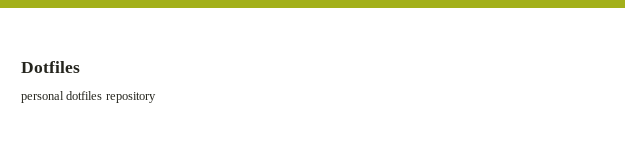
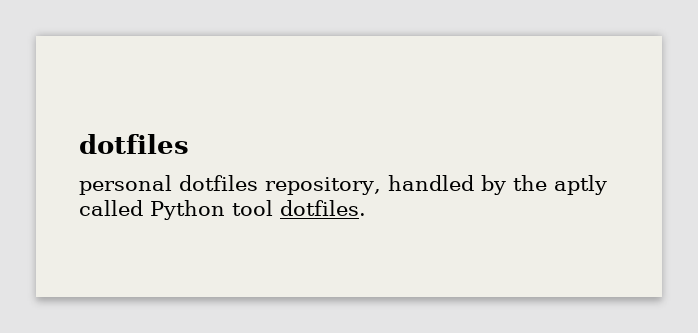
[21,61,80,73] Dotfiles -> [79,134,189,154] dotfiles
[105,92,156,103] repository -> [265,175,607,195] [79,200,366,220] repository, handled by the aptly called Python tool dotfiles.

